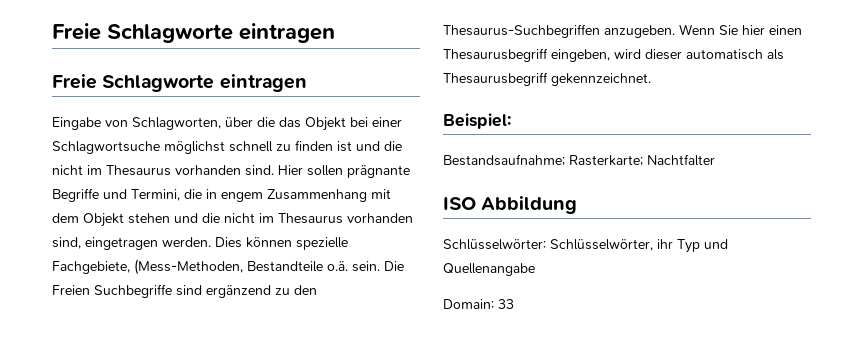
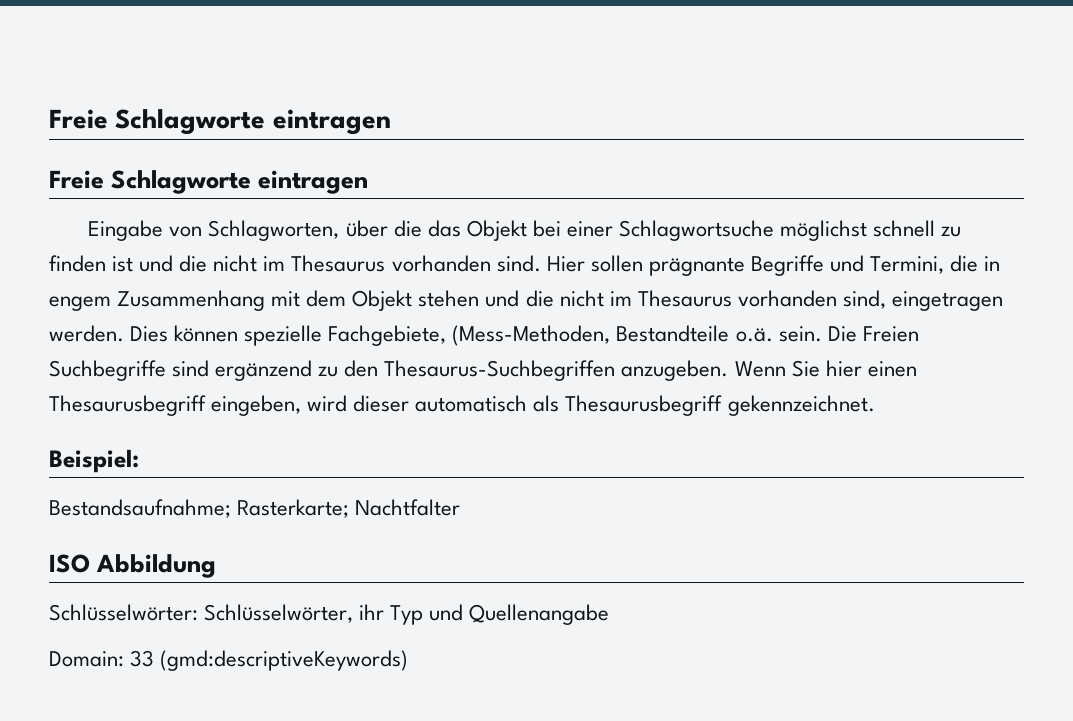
(514, 304) none -> [160,650,409,671] (gmd:descriptiveKeywords)

